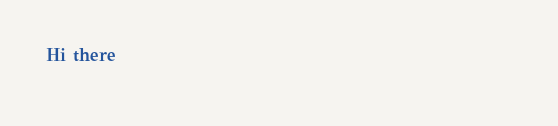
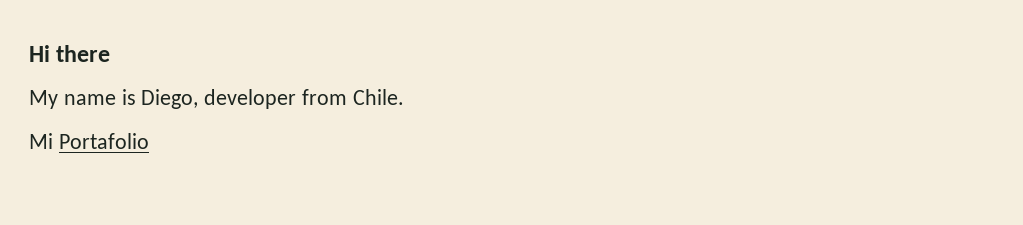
(116, 55) none -> [29,89,404,109] [29,133,149,149] // My name is Diego, developer from Chile. // Mi Portafolio

